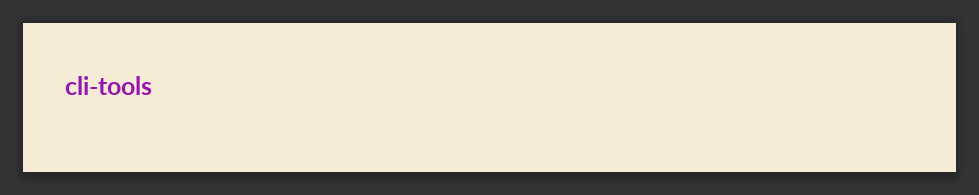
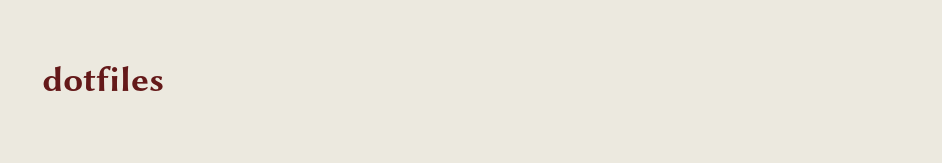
[65,76,152,95] cli-tools -> [42,66,164,91] dotfiles

